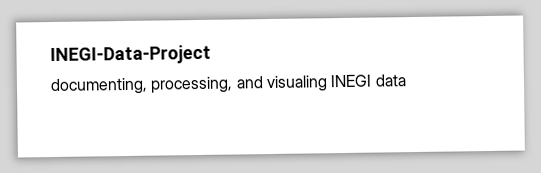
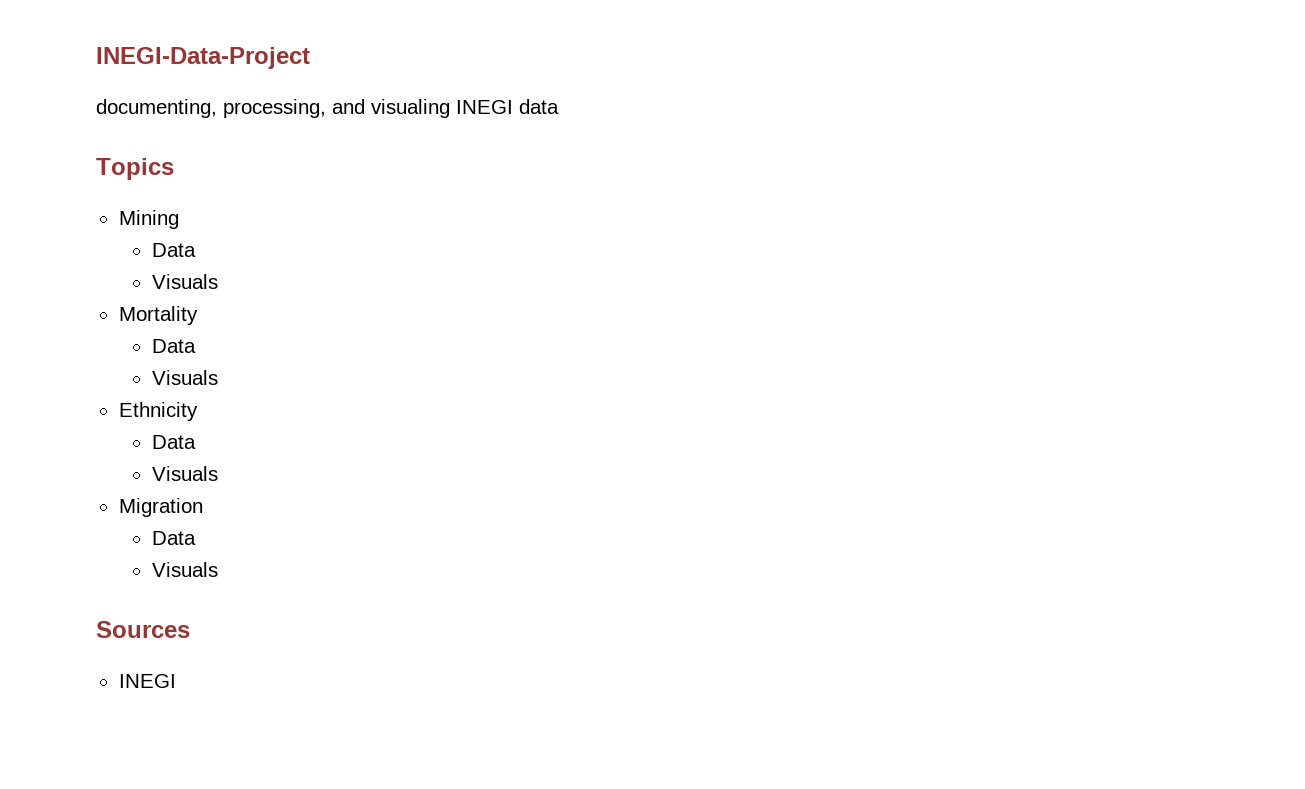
(407, 80) none -> [96,158,174,180] [118,210,179,229] [151,243,196,257] [151,274,218,289] [118,306,198,325] [151,339,196,353] [151,370,218,385] [118,402,198,421] [151,435,196,449] [151,466,218,481] [118,498,203,517] [151,531,196,545] [151,562,218,577] [96,621,190,638] [118,674,176,688] // Topics // Mining // Data // Visuals // Mortality // Data // Visuals // Ethnicity // Data // Visuals // Migration // Data // Visuals // Sources // INEGI

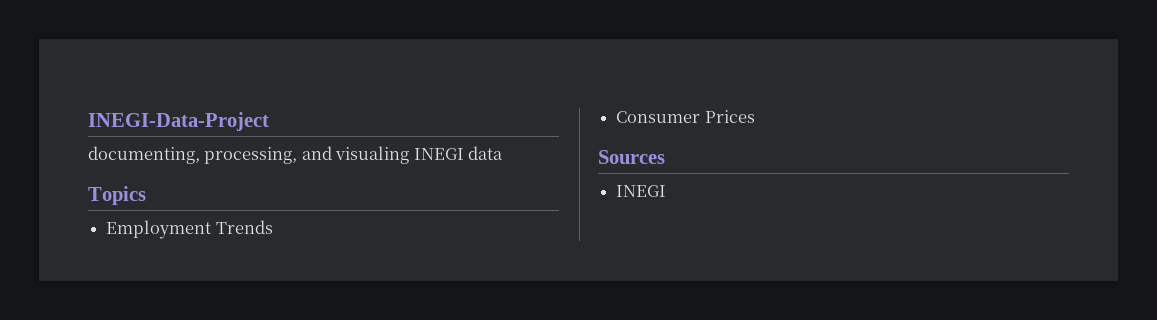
[118,210,179,229] [151,243,196,257] [151,274,218,289] [118,306,198,325] [151,339,196,353] [151,370,218,385] [118,402,198,421] [151,435,196,449] [151,466,218,481] [118,498,203,517] [151,531,196,545] [151,562,218,577] Mining // Data // Visuals // Mortality // Data // Visuals // Ethnicity // Data // Visuals // Migration // Data // Visuals -> [106,220,273,239] [616,110,755,123] Employment Trends // Consumer Prices

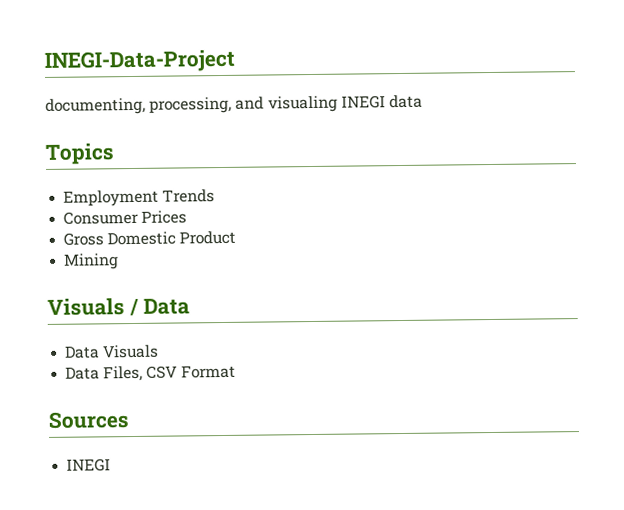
(755, 116) none -> [63,230,237,246] [63,253,120,270] [47,298,191,317] [64,344,160,359] [65,364,236,382] // Gross Domestic Product // Mining // Visuals / Data // Data Visuals // Data Files, CSV Format

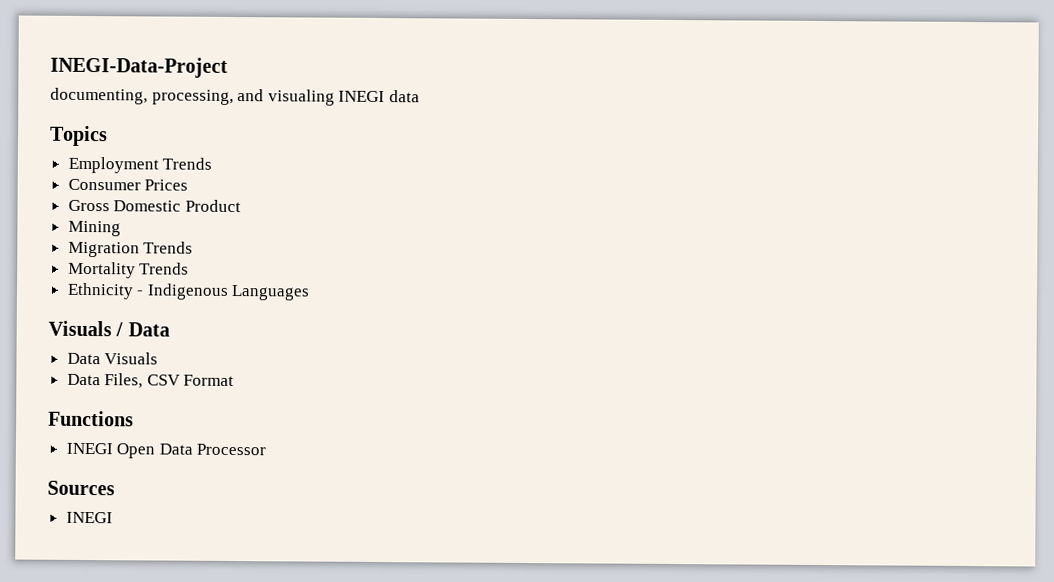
(120, 261) none -> [67,241,194,258] [67,261,190,279] [66,282,311,301] // Migration Trends // Mortality Trends // Ethnicity - Indigenous Languages
(236, 371) none -> [48,410,134,427] [65,442,267,459] // Functions // INEGI Open Data Processor

